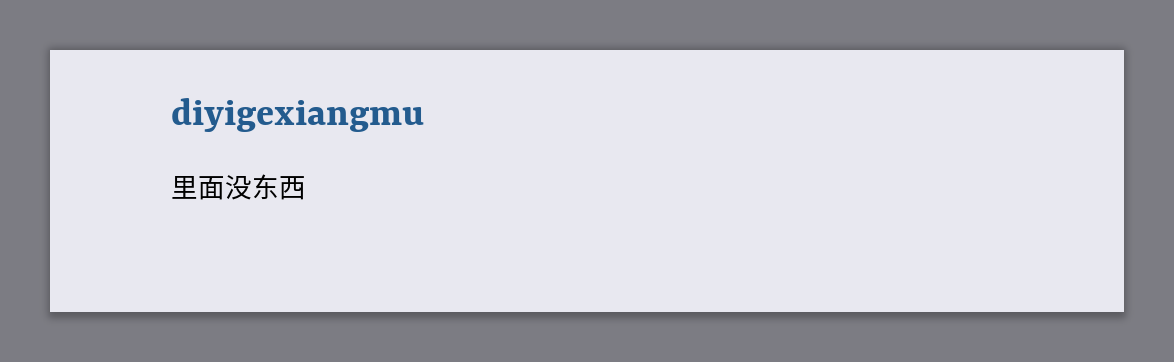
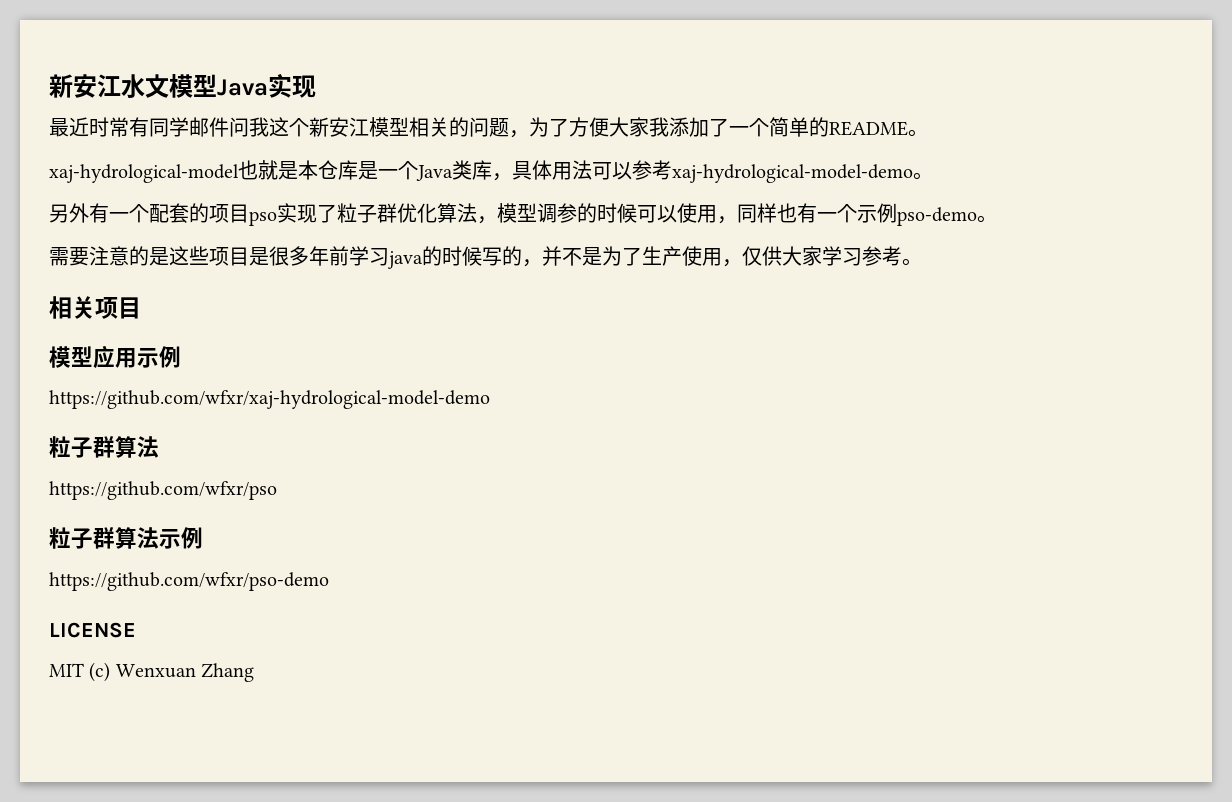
[171,98,424,132] [171,174,306,200] diyigexiangmu // 里面没东西 -> [49,74,316,98] [49,117,928,138] [49,160,933,183] [49,203,997,226] [49,246,922,269] [49,296,141,319] [49,345,181,369] [49,390,490,409] [49,436,159,458] [49,481,277,500] [49,527,203,549] [49,572,329,591] [49,622,136,638] [49,662,255,682] 新安江水文模型Java实现 // 最近时常有同学邮件问我这个新安江模型相关的问题，为了方便大家我添加了一个简单的README。 // xaj-hydrological-model也就是本仓库是一个Java类库，具体用法可以参考xaj-hydrological-model-demo。 // 另外有一个配套的项目pso实现了粒子群优化算法，模型调参的时候可以使用，同样也有一个示例pso-demo。 // 需要注意的是这些项目是很多年前学习java的时候写的，并不是为了生产使用，仅供大家学习参考。 // 相关项目 // 模型应用示例 // https://github.com/wfxr/xaj-hydrological-model-demo // 粒子群算法 // https://github.com/wfxr/pso // 粒子群算法示例 // https://github.com/wfxr/pso-demo // LICENSE // MIT (c) Wenxuan Zhang

